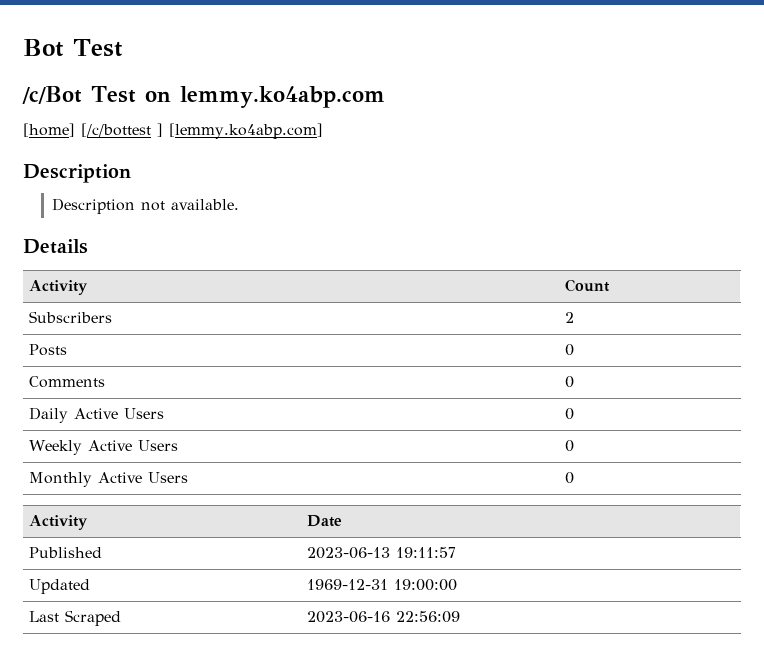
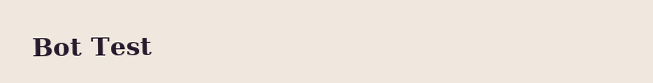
[22,86,385,108] [23,123,323,139] [23,164,131,183] [52,198,240,214] [23,239,88,254] [29,280,89,295] [565,279,611,292] [29,311,113,323] [565,312,575,323] [29,344,68,356] [565,344,575,356] [29,376,106,388] [565,376,575,388] [29,407,165,423] [565,408,575,420] [29,440,179,455] [565,440,575,452] [29,472,189,487] [565,472,575,484] [29,515,89,530] [307,515,343,527] [29,547,103,558] [307,547,457,559] [29,579,91,594] [307,579,458,591] [29,610,122,626] [307,611,461,623] // /c/Bot Test on lemmy.ko4abp.com // [home] [/c/bottest ] [lemmy.ko4abp.com] // Description // Description not available. // Details // Activity | Count // Subscribers | 2 // Posts | 0 // Comments | 0 // Daily Active Users | 0 // Weekly Active Users | 0 // Monthly Active Users | 0 // Activity | Date // Published | 2023-06-13 19:11:57 // Updated | 1969-12-31 19:00:00 // Last Scraped | 2023-06-16 22:56:09 -> (153, 46) none

